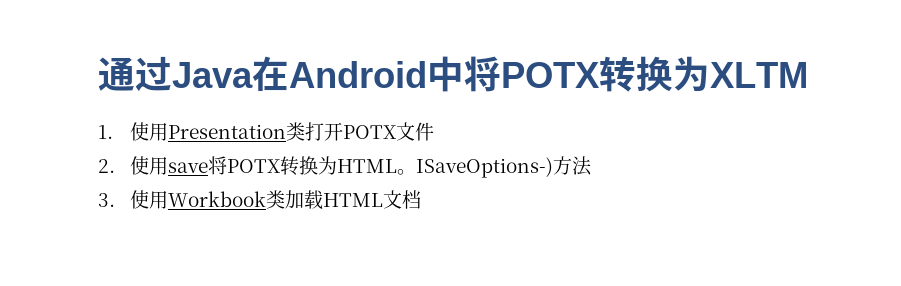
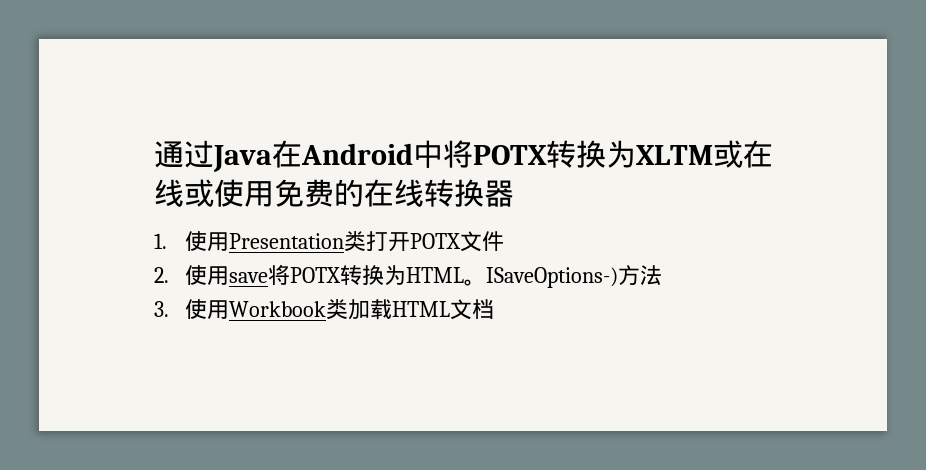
(808, 75) none -> [713,140,773,168] [154,179,514,207] 或在线或使用免费的在线转换器

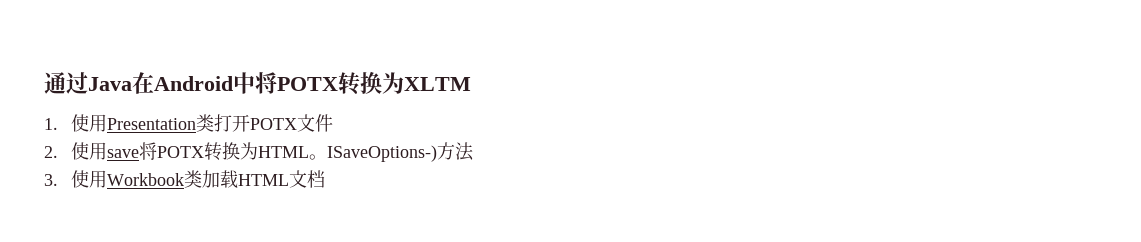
[713,140,773,168] [154,179,514,207] 或在线或使用免费的在线转换器 -> (471, 84) none

